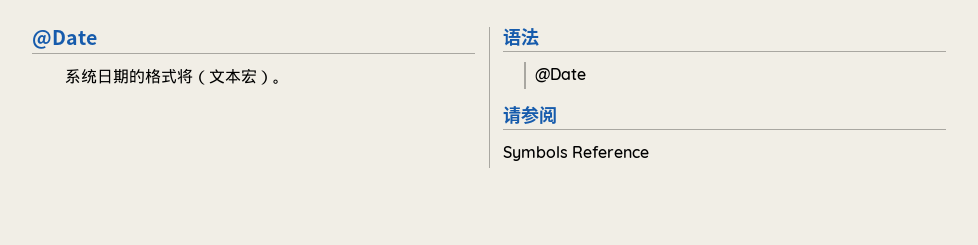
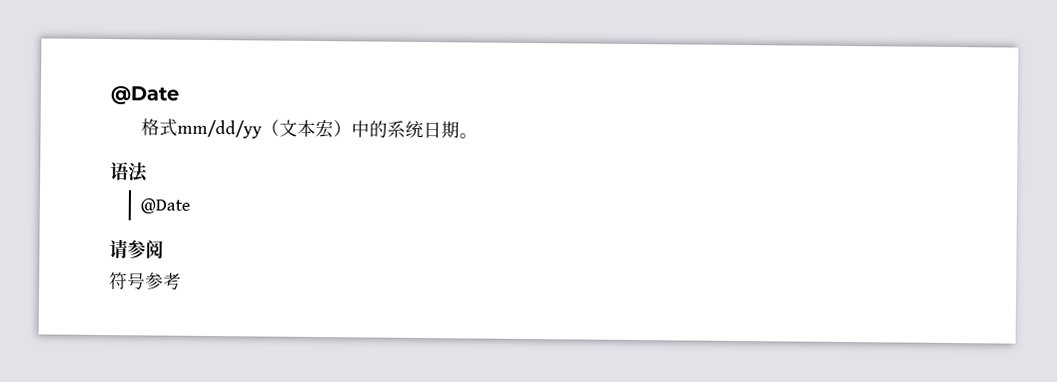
[32,30,97,49] [65,68,194,84] @Date // 系统日期的格式将 -> [110,86,179,105] [141,118,263,139] @Date // 格式mm/dd/yy
(274, 77) none -> [351,120,461,139] 中的系统日期
[503,146,650,161] Symbols Reference -> [109,272,182,290] 符号参考

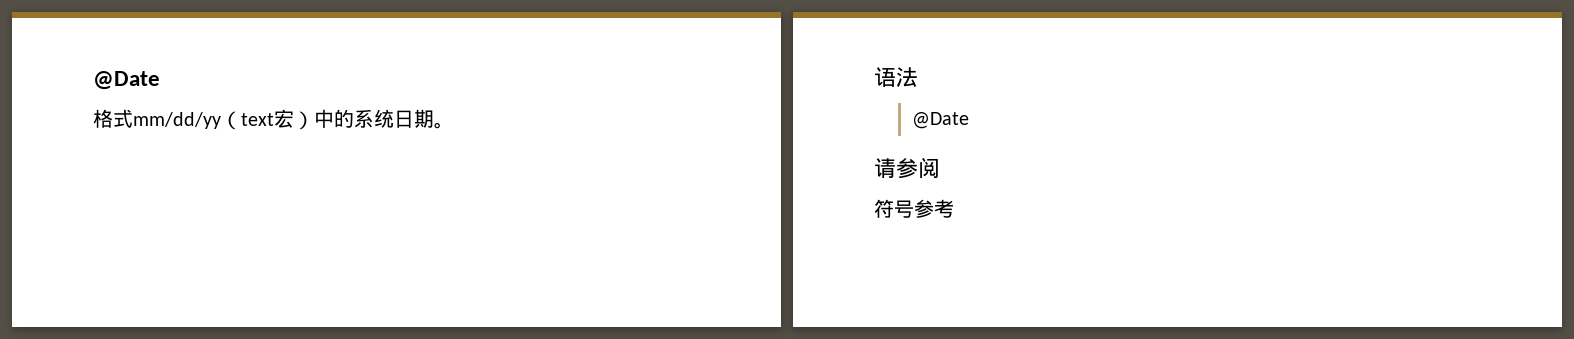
[279,119,317,137] 文本 -> [241,113,274,126] text

